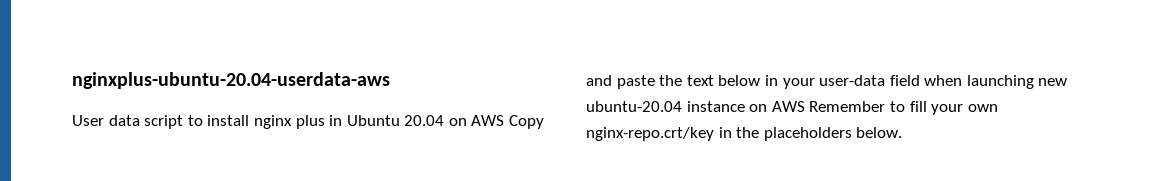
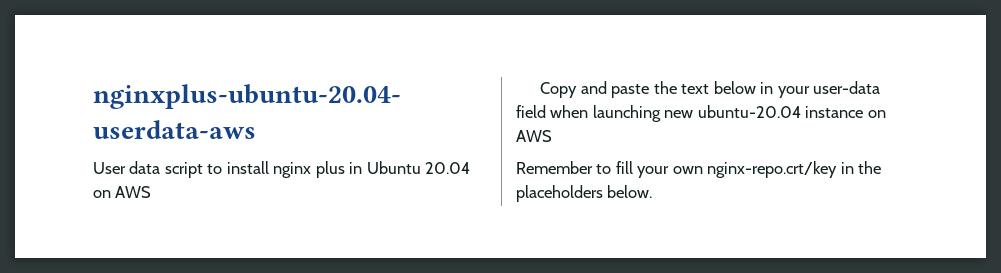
(505, 120) none -> (152, 192) //
(805, 106) none -> (552, 136) //

